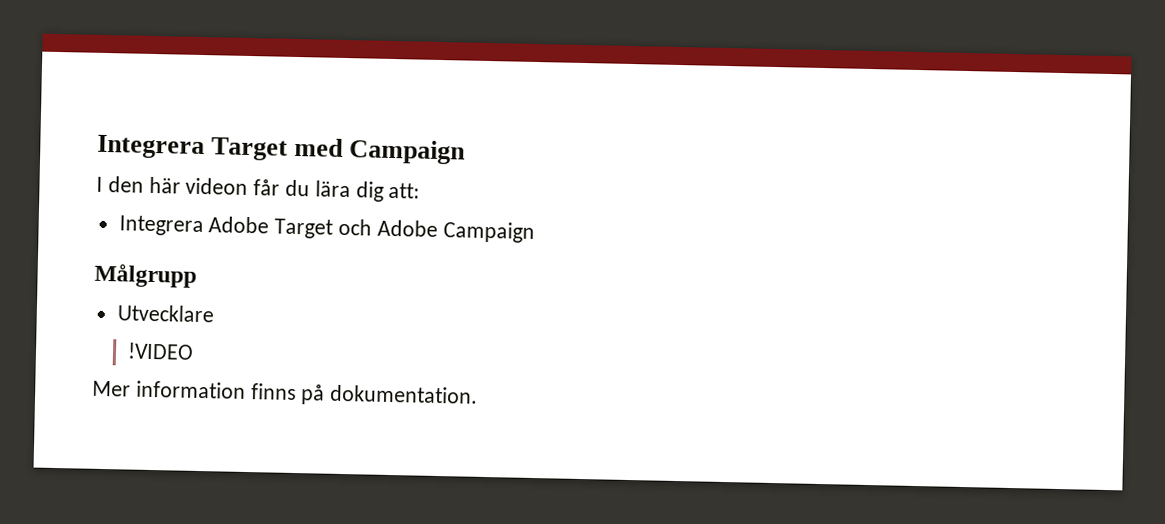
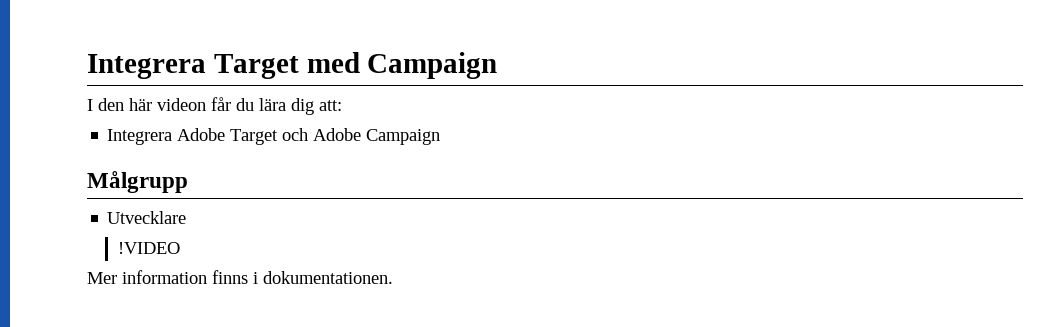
[300,384,479,405] på dokumentation. -> [253,271,393,284] i dokumentationen.

